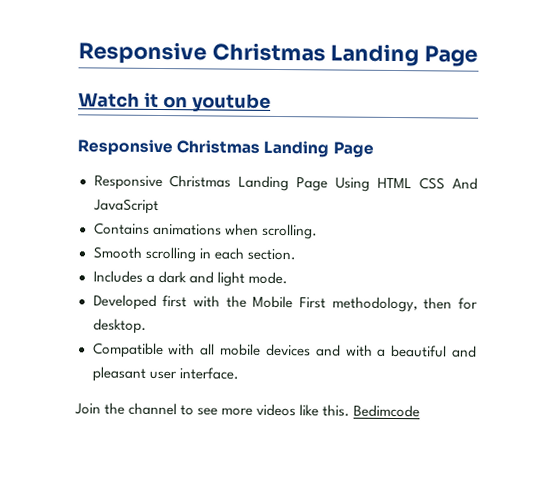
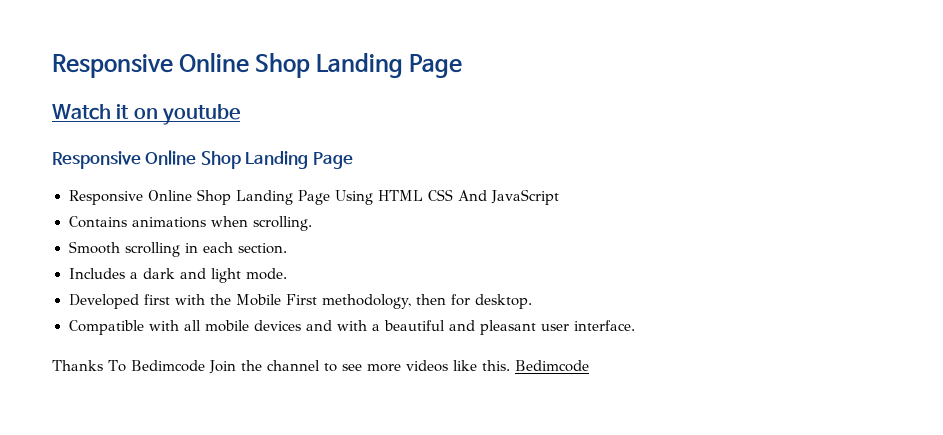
[78,41,326,65] Responsive Christmas -> [52,52,311,78] Responsive Online Shop
[176,140,261,154] Christmas -> [145,150,241,169] Online Shop
[169,175,232,188] Christmas -> [147,189,231,205] Online Shop
(239, 373) none -> [52,360,205,372] Thanks To Bedimcode

